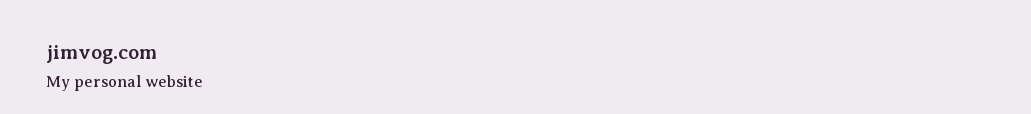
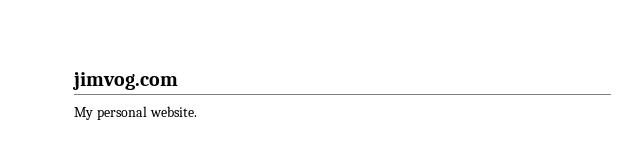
[145,75,203,87] website -> [149,106,197,117] website.

